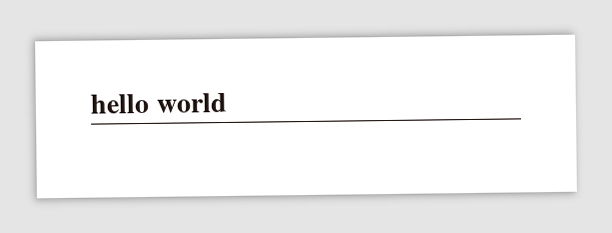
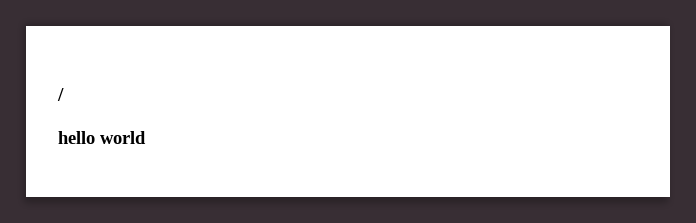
(90, 103) none -> [57,88,64,101] / //

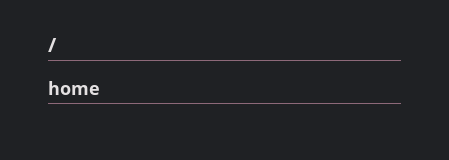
[58,131,146,144] hello world -> [48,81,100,95] home

